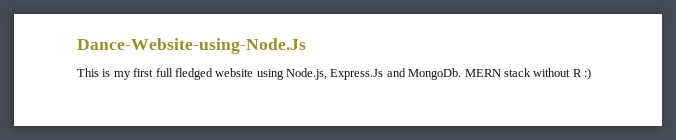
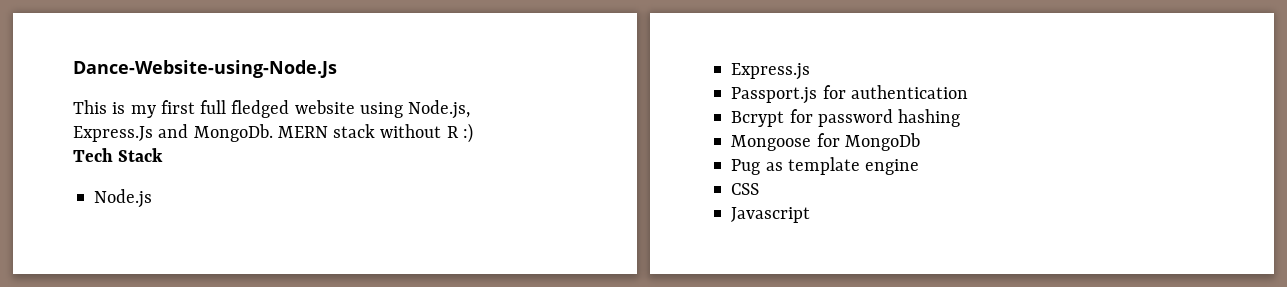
(591, 74) none -> [73,148,164,162] [94,189,153,208] [731,63,811,80] [731,85,968,104] [731,109,961,127] [731,133,920,151] [731,157,920,175] [731,183,760,195] [731,207,811,223] // Tech Stack // Node.js // Express.js // Passport.js for authentication // Bcrypt for password hashing // Mongoose for MongoDb // Pug as template engine // CSS // Javascript

